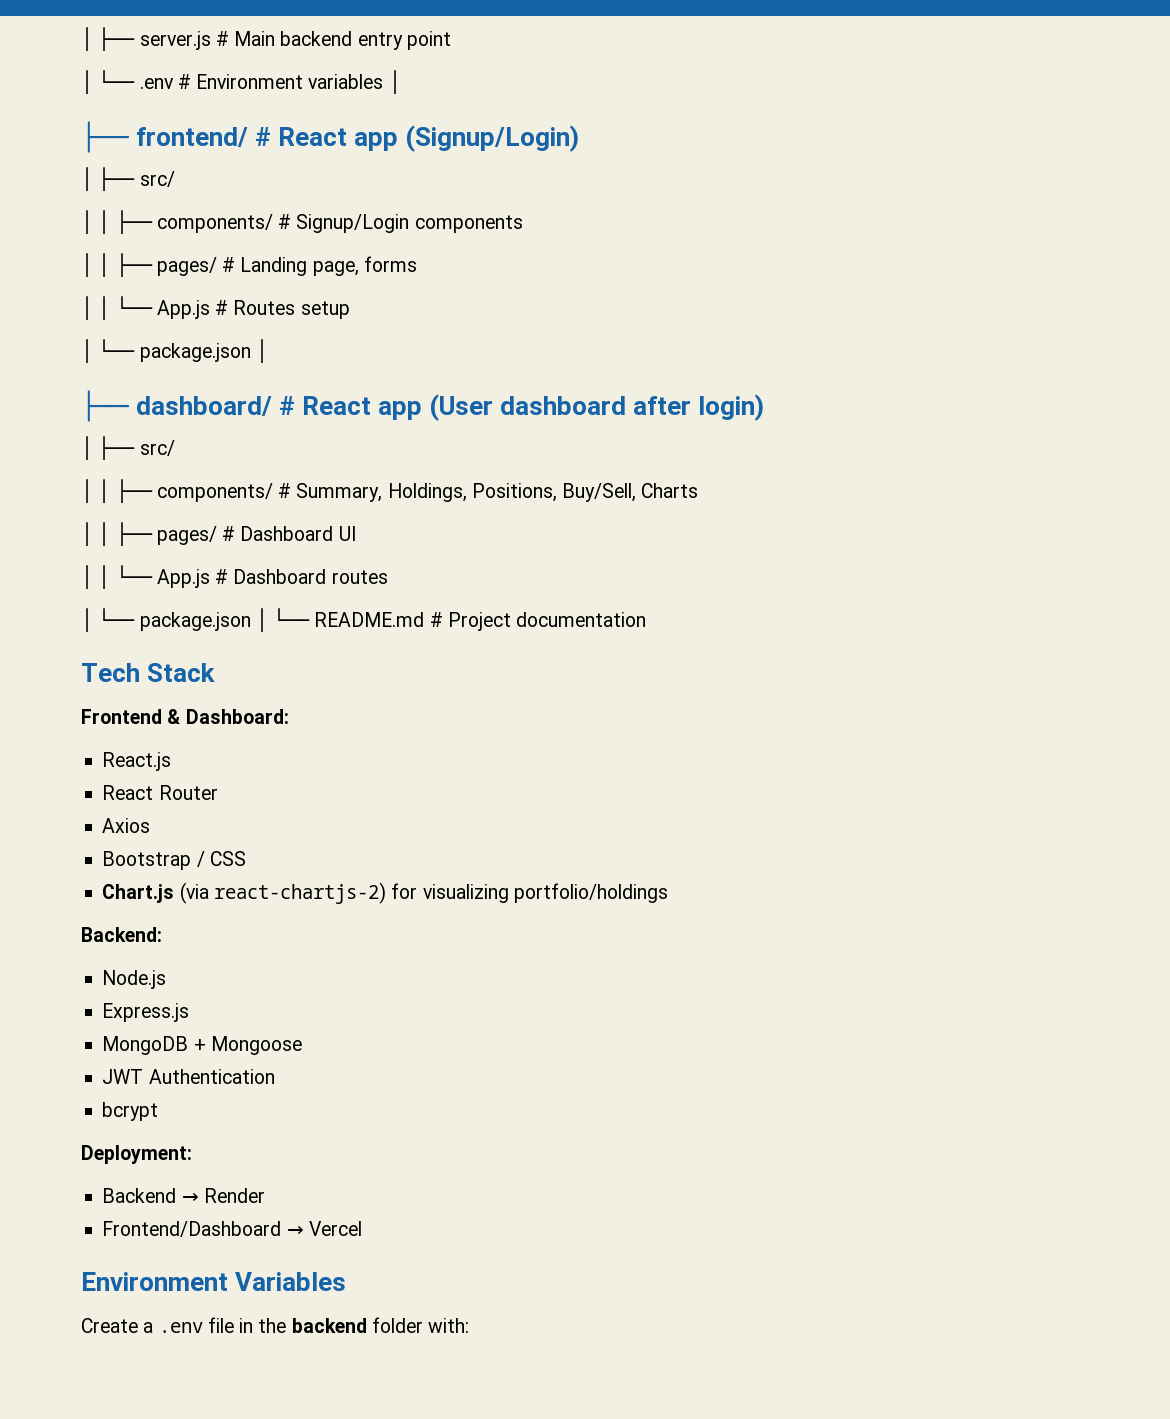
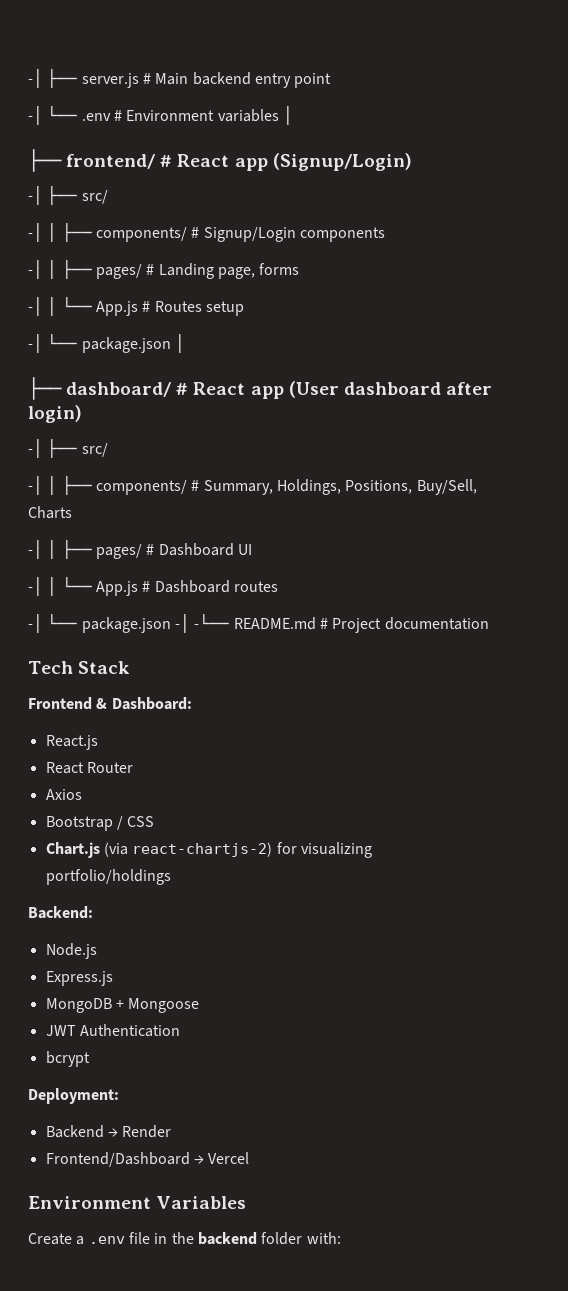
[81,27,93,51] │ -> [28,68,43,88] -│
[81,70,93,94] │ -> [28,105,43,125] -│
[81,167,175,191] [81,210,93,234] │ ├── src/ // │ -> [28,185,108,205] [28,222,43,242] -│ ├── src/ // -│
[81,253,93,277] │ -> [28,259,43,279] -│
[81,296,93,320] │ -> [28,296,43,316] -│
[81,339,93,363] │ -> [28,333,43,353] -│
[81,436,175,460] [81,479,93,503] │ ├── src/ // │ -> [28,438,108,458] [28,475,43,495] -│ ├── src/ // -│
[81,522,93,546] │ -> [28,539,43,559] -│
[81,565,93,589] │ -> [28,576,43,596] -│
[81,608,311,632] │ └── package.json │ └── -> [28,613,230,633] -│ └── package.json -│ -└──

